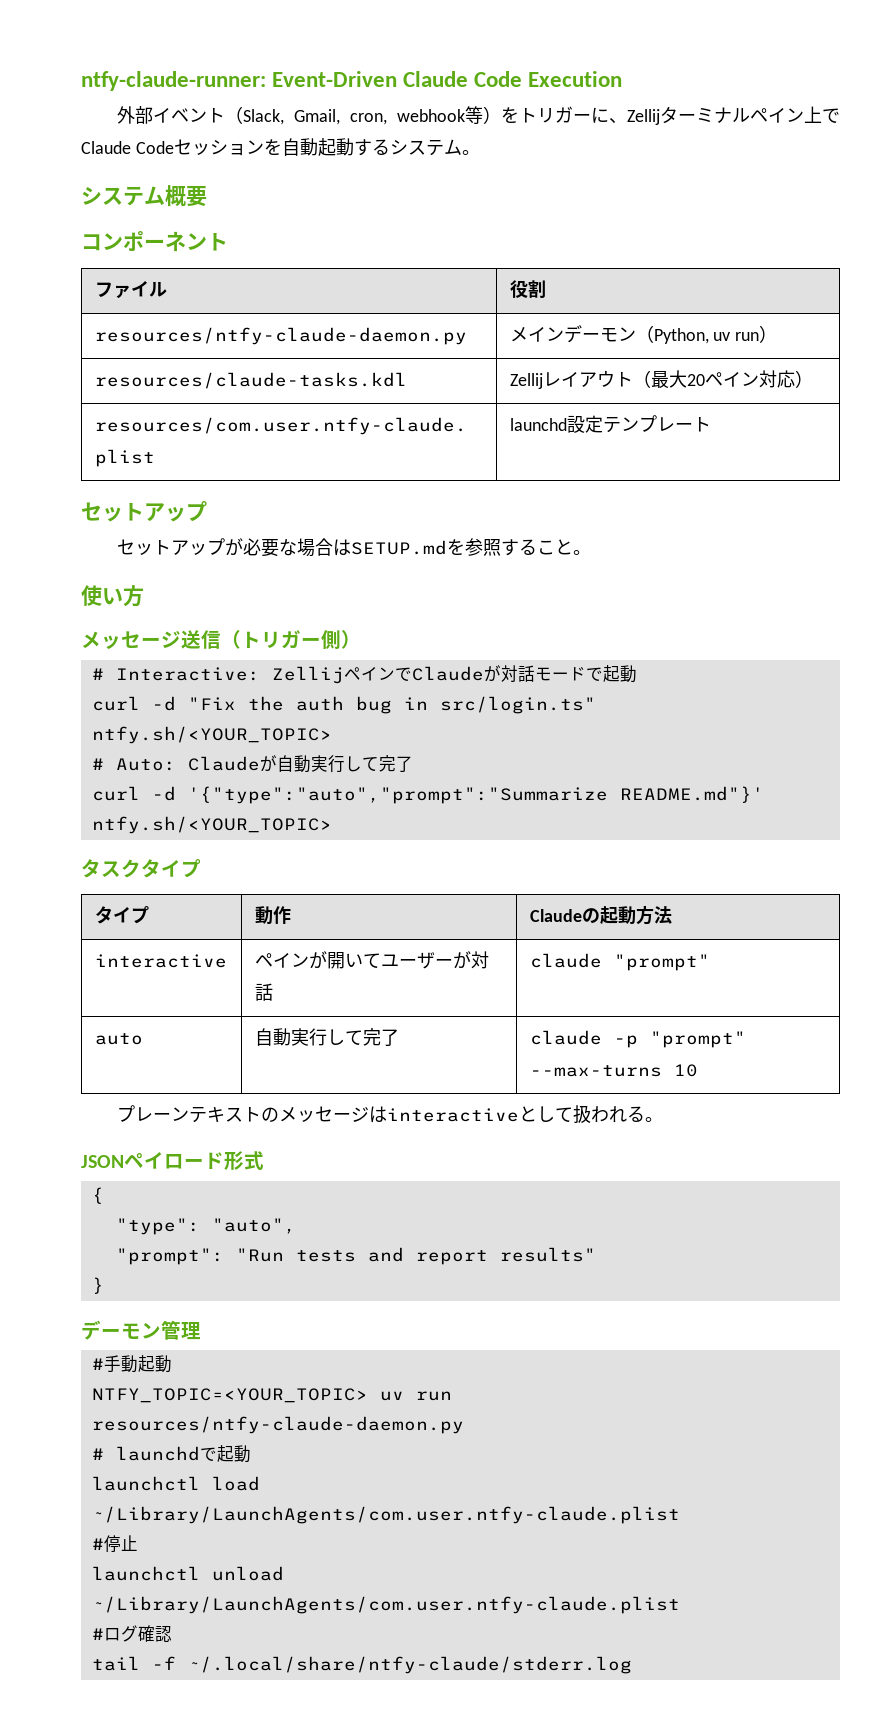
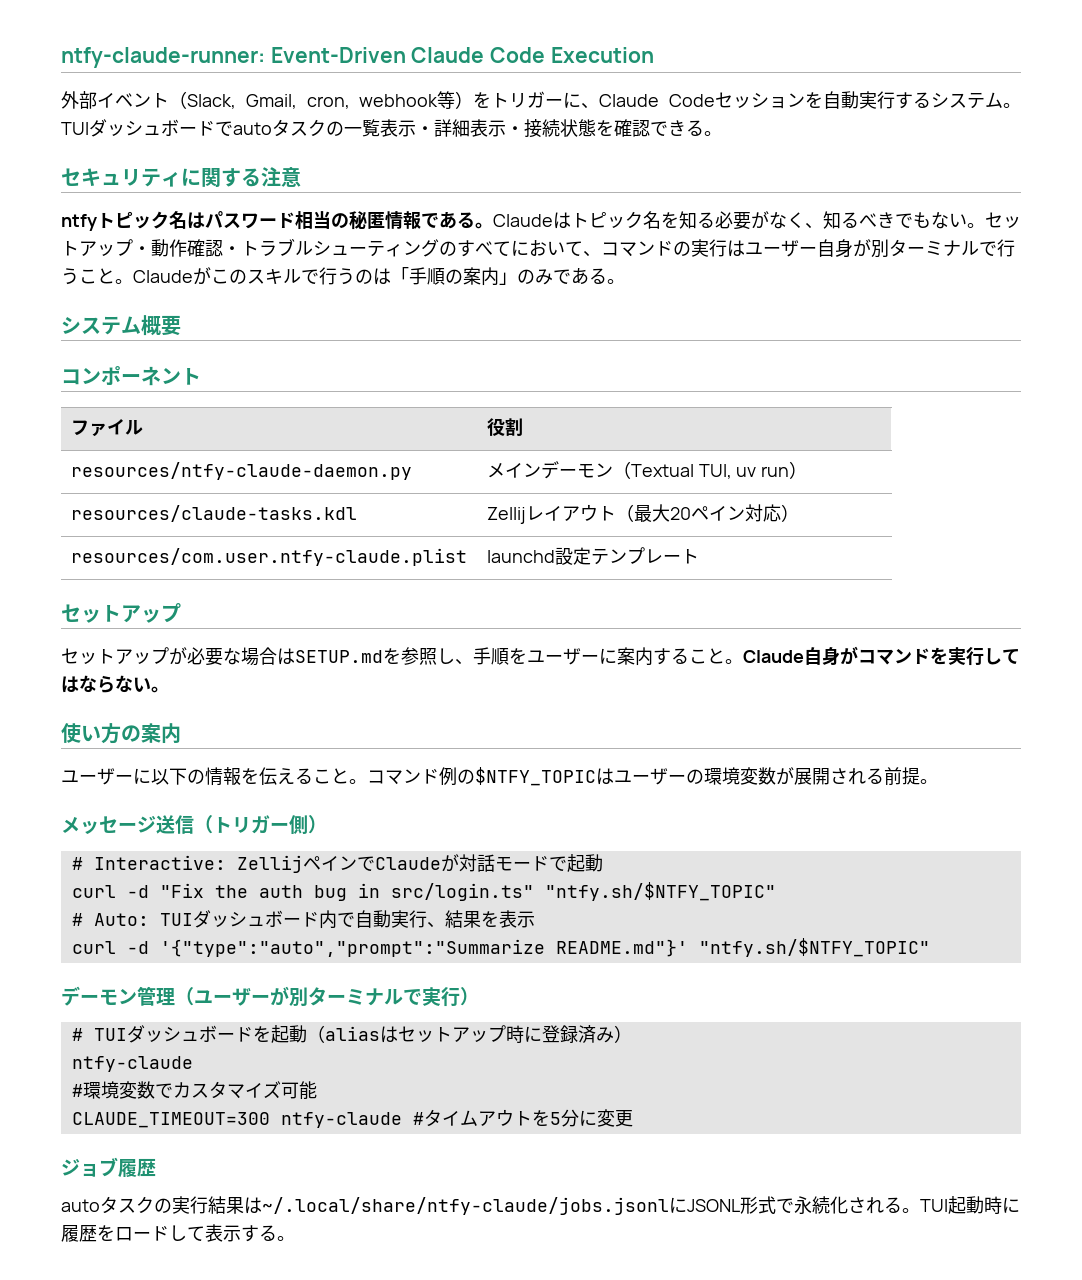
[627,106,840,125] Zellijターミナルペイン上で -> (600, 106) none
[317,138,354,156] 起動 -> [859,91,895,109] 実行
(480, 152) none -> [61,119,722,138] [61,167,301,187] [61,211,1021,231] [61,238,1015,258] [61,267,625,286] TUIダッシュボードでautoタスクの一覧表示・詳細表示・接続状態を確認できる。 // セキュリティに関する注意 // ntfyトピック名はパスワード相当の秘匿情報である。Claudeはトピック名を知る必要がなく、知るべきでもない。セットアップ・動作確認・トラブルシューティングのすべてにおいて、コマンドの実行はユーザー自身が別ターミナルで行うこと。Claudeがこのスキルで行うのは「手順の案内」のみである。
[653,328,709,344] Python, -> [630,464,732,479] Textual TUI,
[500,539,591,556] [81,585,144,607] すること。 // 使い方 -> [437,646,1020,666] [61,675,169,693] [61,723,181,744] [61,767,938,786] し、手順をユーザーに案内すること。Claude自身がコマンドを実行してはならない。 // 使い方の案内 // ユーザーに以下の情報を伝えること。コマンド例の$NTFY_TOPICはユーザーの環境変数が展開される前提。
[91,726,332,744] ntfy.sh/<YOUR_TOPIC> -> [544,882,776,901] "ntfy.sh/$NTFY_TOPIC"
[187,755,413,773] [91,786,764,804] [91,816,332,834] [81,859,201,878] [94,906,149,924] [254,906,291,924] [529,905,672,925] [94,954,227,968] [254,951,489,969] [254,983,273,1001] [529,953,710,971] [94,1033,143,1045] [254,1028,399,1046] [529,1030,746,1048] [529,1064,698,1077] [116,1105,663,1124] [81,1151,264,1171] [91,1187,104,1204] [115,1218,296,1235] [115,1247,596,1265] [91,1277,104,1294] [81,1320,201,1340] [91,1355,172,1373] [91,1388,452,1403] [91,1416,464,1434] [91,1445,251,1463] [91,1476,260,1491] [91,1506,680,1524] [91,1535,138,1552] [91,1566,284,1581] [91,1596,680,1614] [91,1625,172,1642] [91,1656,632,1674] Claudeが自動実行して完了 // curl -d '{"type":"auto","prompt":"Summarize README.md"}' ntfy.sh/<YOUR_TOPIC> // タスクタイプ // タイプ | 動作 | Claudeの起動方法 // interactive | ペインが開いてユーザーが対話 | claude "prompt" // auto | 自動実行して完了 | claude -p "prompt" --max-turns 10 // プレーンテキストのメッセージはinteractiveとして扱われる。 // JSONペイロード形式 // { // "type": "auto", // "prompt": "Run tests and report results" // } // デーモン管理 // #手動起動 // NTFY_TOPIC=<YOUR_TOPIC> uv run resources/ntfy-claude-daemon.py // # launchdで起動 // launchctl load ~/Library/LaunchAgents/com.user.ntfy-claude.plist // #停止 // launchctl unload ~/Library/LaunchAgents/com.user.ntfy-claude.plist // #ログ確認 // tail -f ~/.local/share/ntfy-claude/stderr.log -> [159,910,535,929] [71,938,930,957] [61,986,479,1007] [71,1025,632,1043] [71,1056,193,1072] [71,1081,317,1100] [71,1109,633,1128] [61,1157,156,1178] [61,1196,1020,1215] [61,1224,295,1242] TUIダッシュボード内で自動実行、結果を表示 // curl -d '{"type":"auto","prompt":"Summarize README.md"}' "ntfy.sh/$NTFY_TOPIC" // デーモン管理（ユーザーが別ターミナルで実行） // # TUIダッシュボードを起動（aliasはセットアップ時に登録済み） // ntfy-claude // #環境変数でカスタマイズ可能 // CLAUDE_TIMEOUT=300 ntfy-claude #タイムアウトを5分に変更 // ジョブ履歴 // autoタスクの実行結果は~/.local/share/ntfy-claude/jobs.jsonlにJSONL形式で永続化される。TUI起動時に履歴をロードして表示する。

